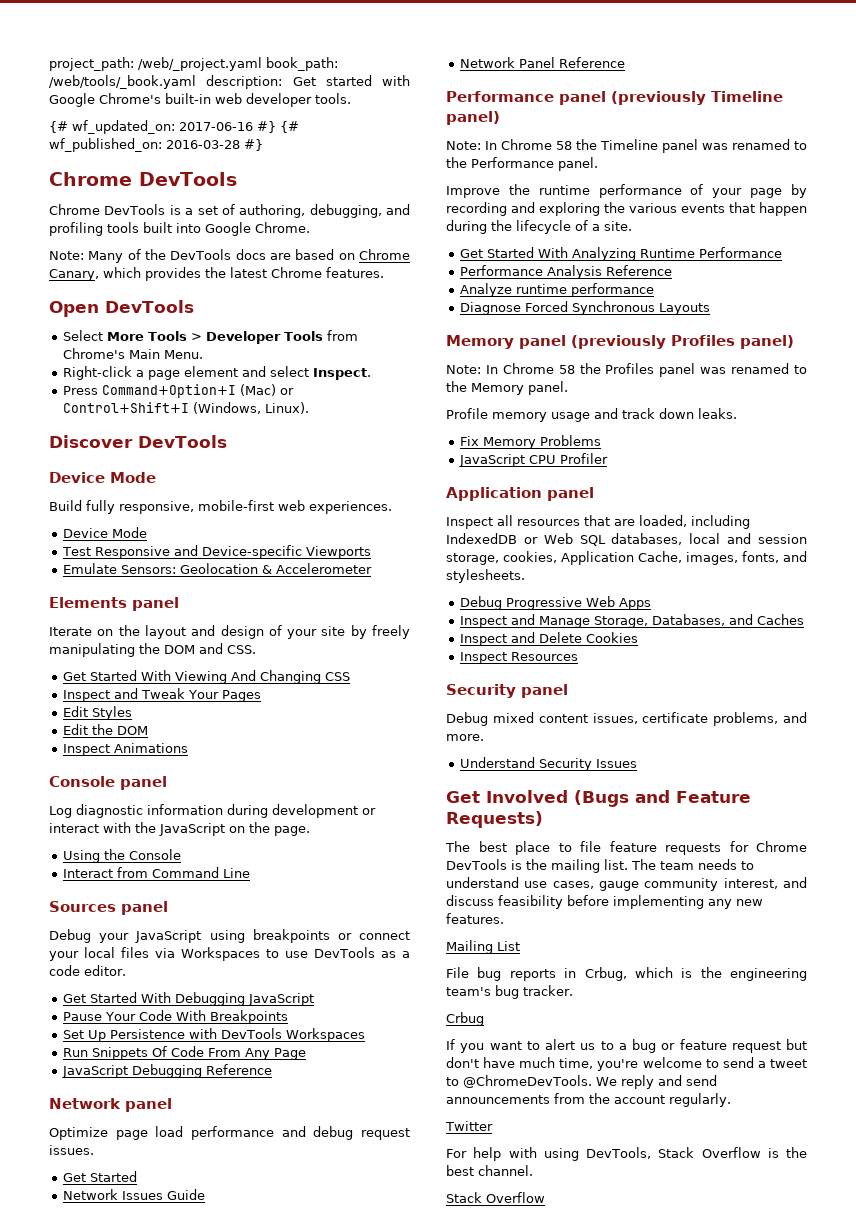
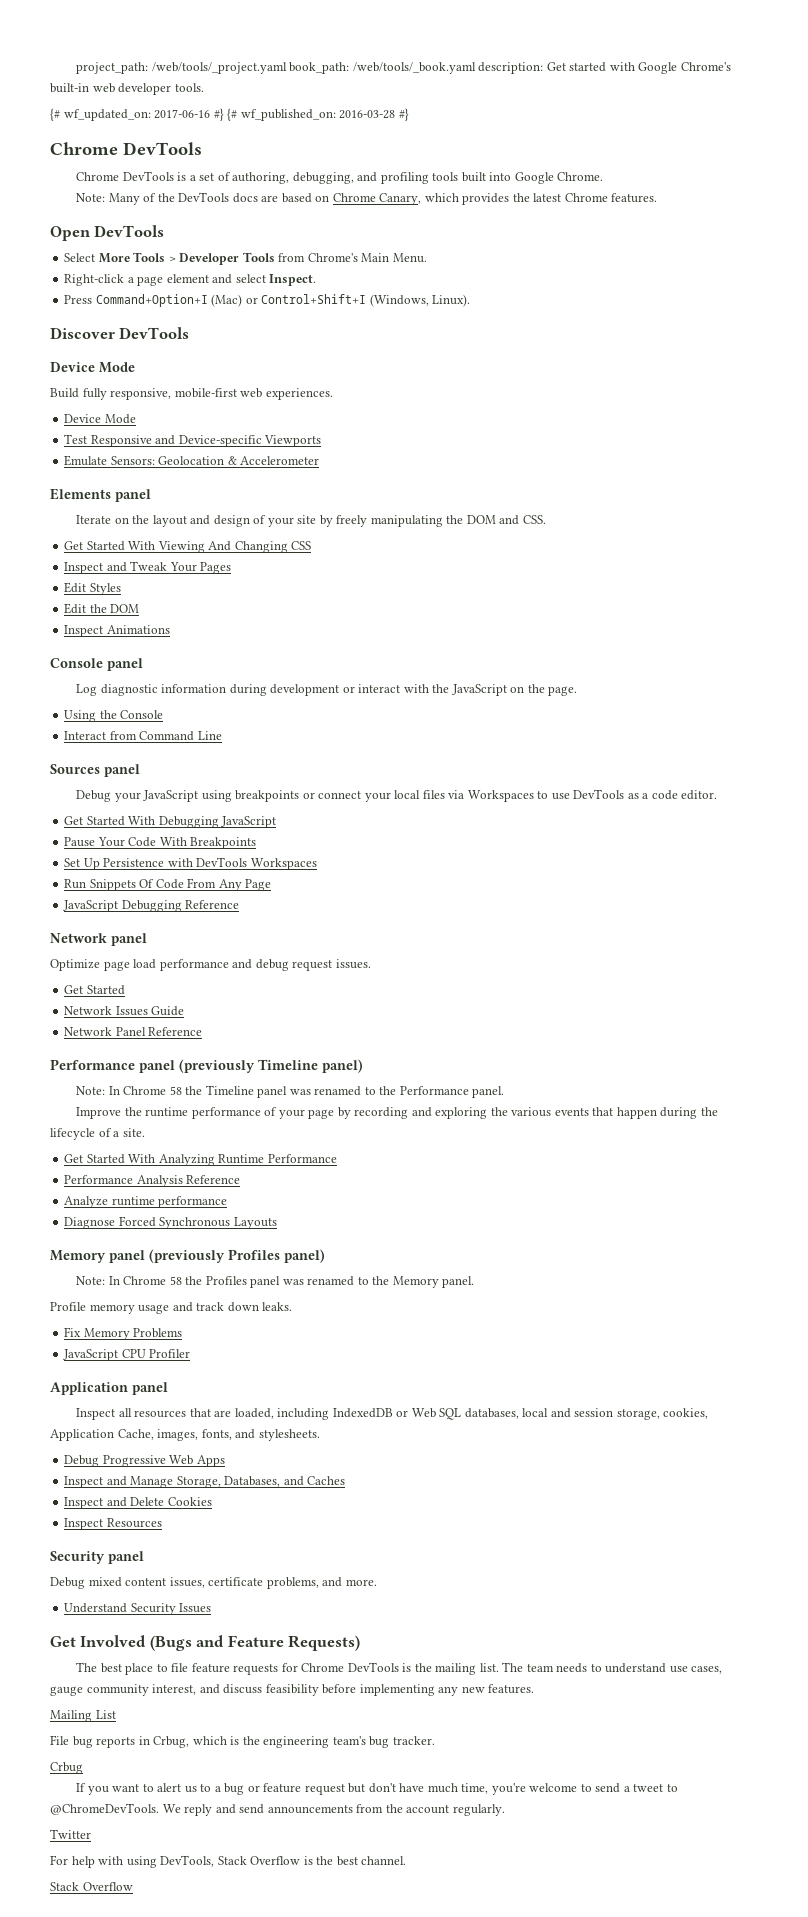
[138,57,262,71] /web/_project.yaml -> [151,62,287,74] /web/tools/_project.yaml

